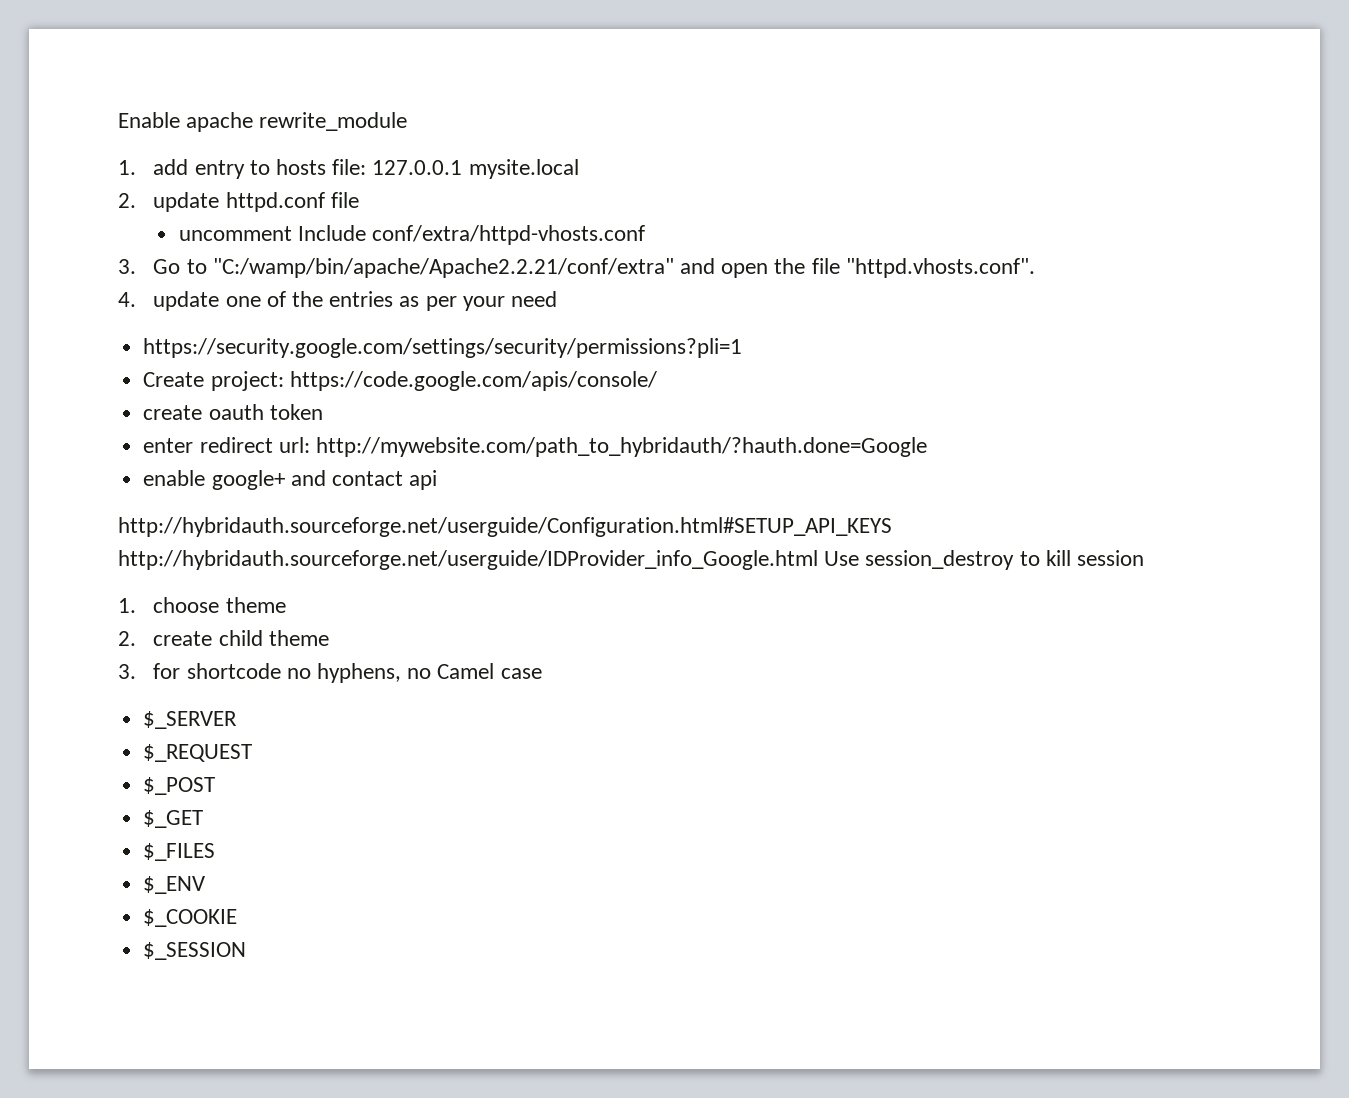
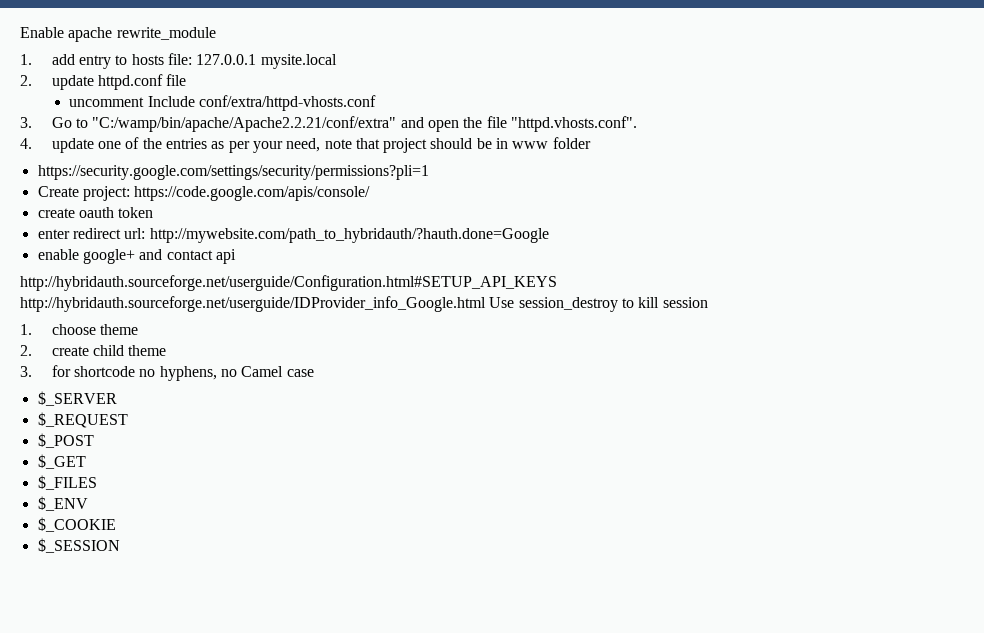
[511,291,558,307] need -> [286,137,591,153] need, note that project should be in www folder

